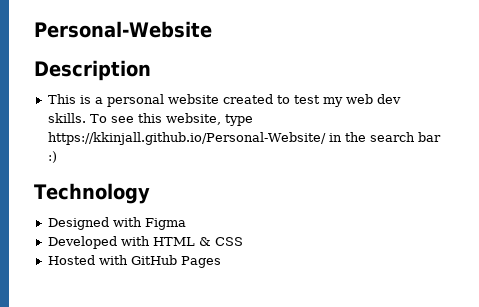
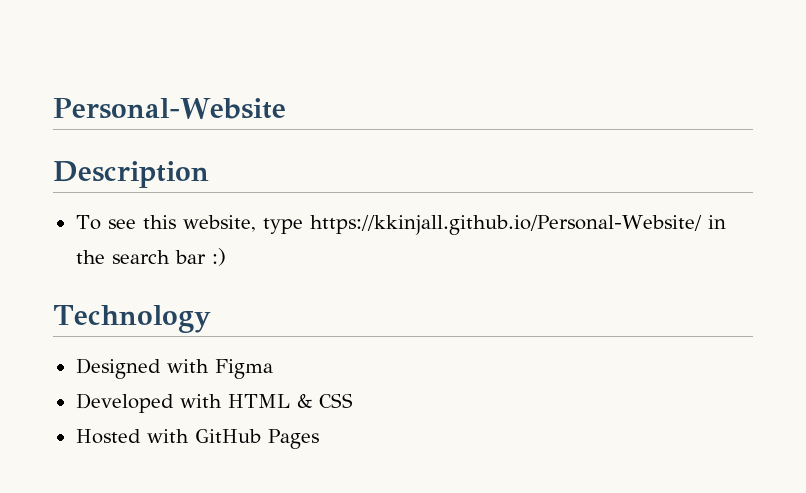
[47,94,401,107] [47,113,86,123] This is a personal website created to test my web dev skills. -> (209, 174) none

